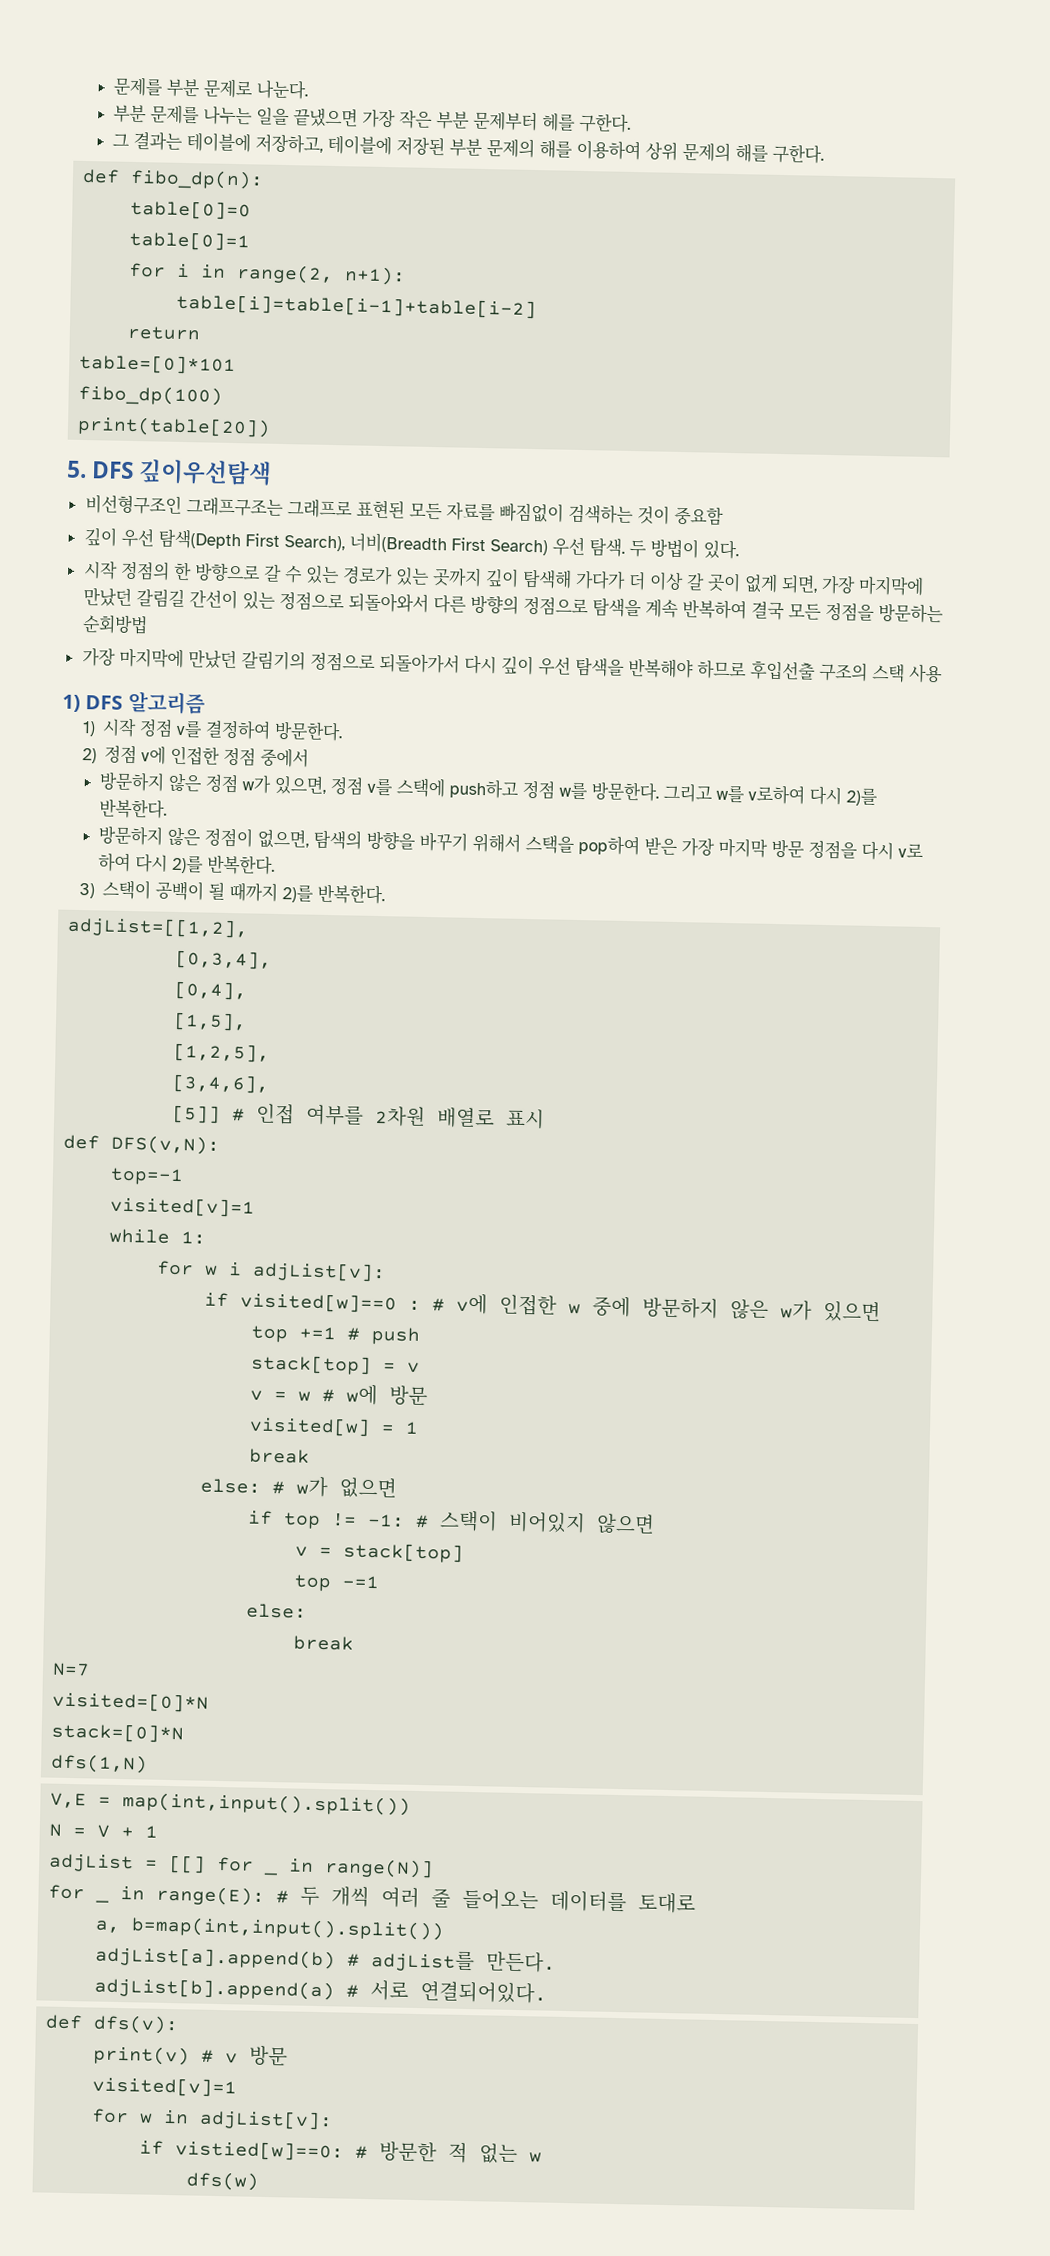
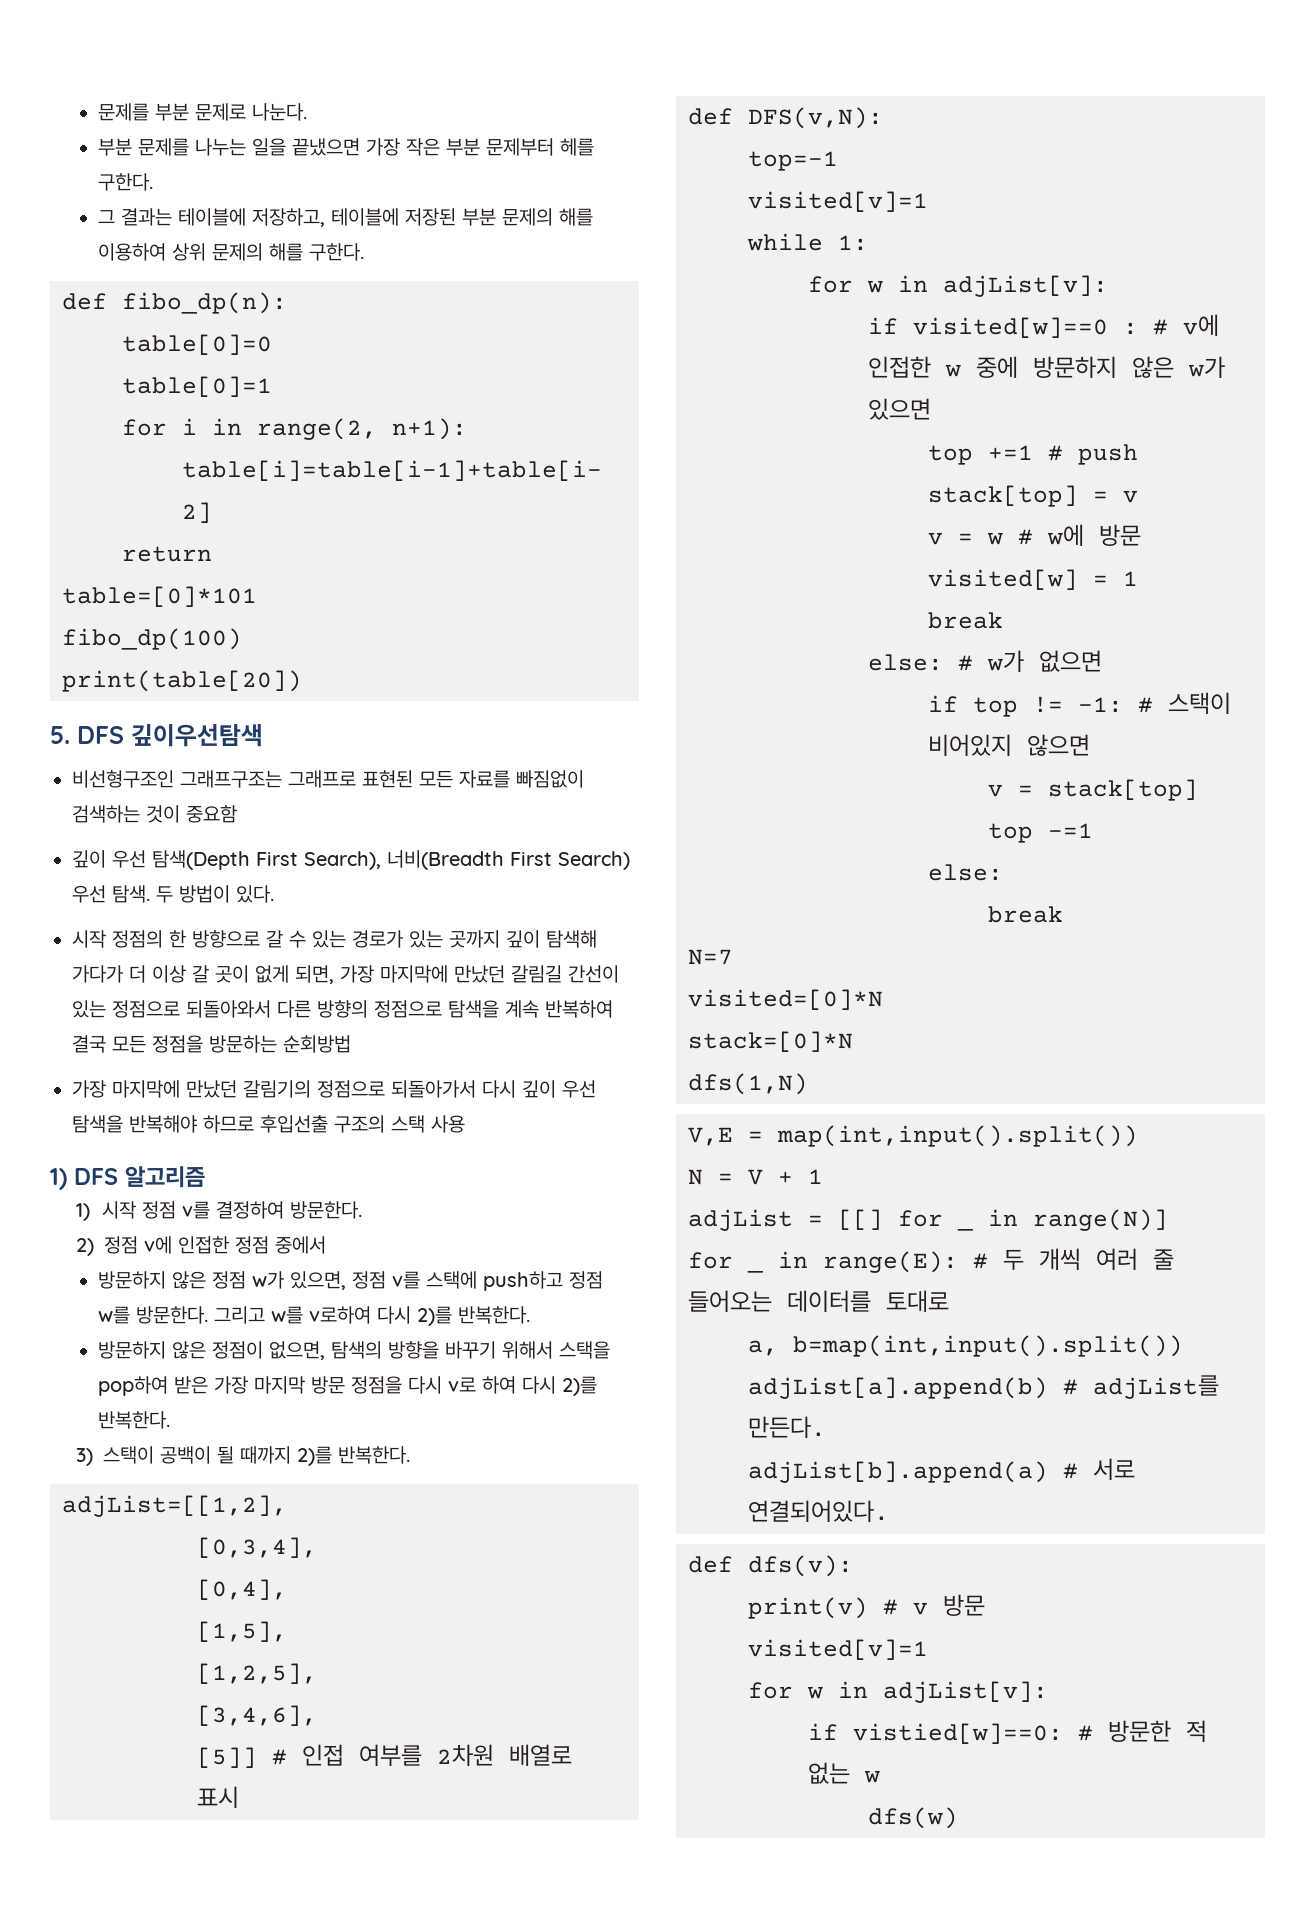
[228,1262,243,1276] i -> [898,275,928,292] in

